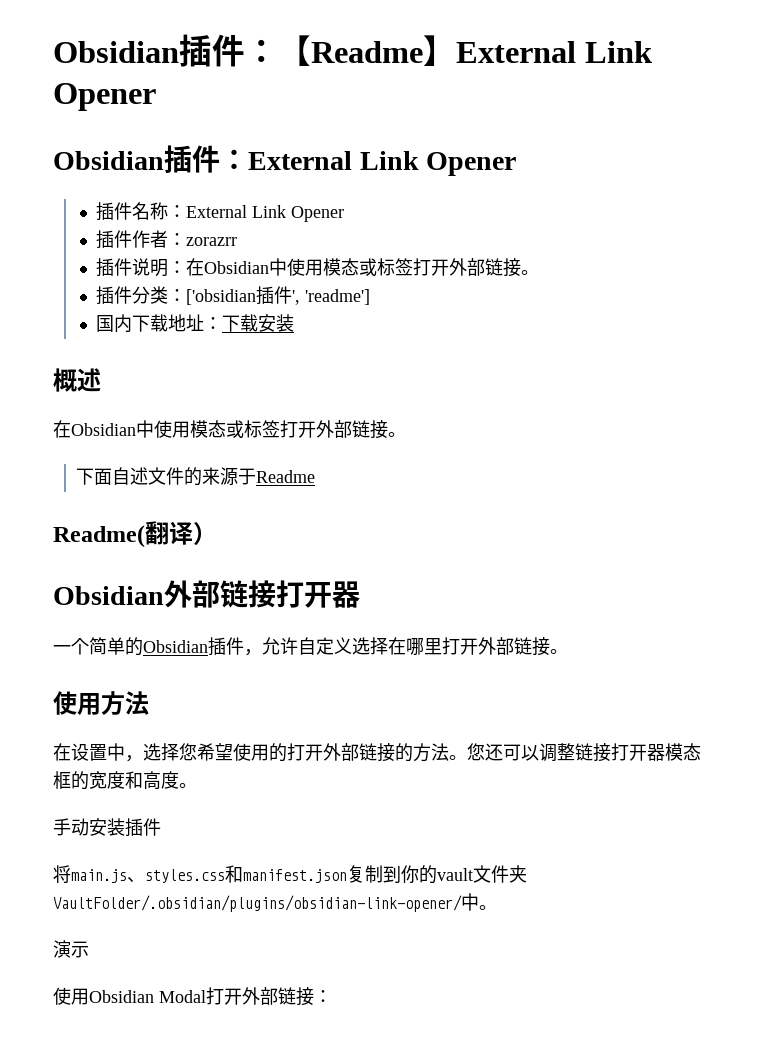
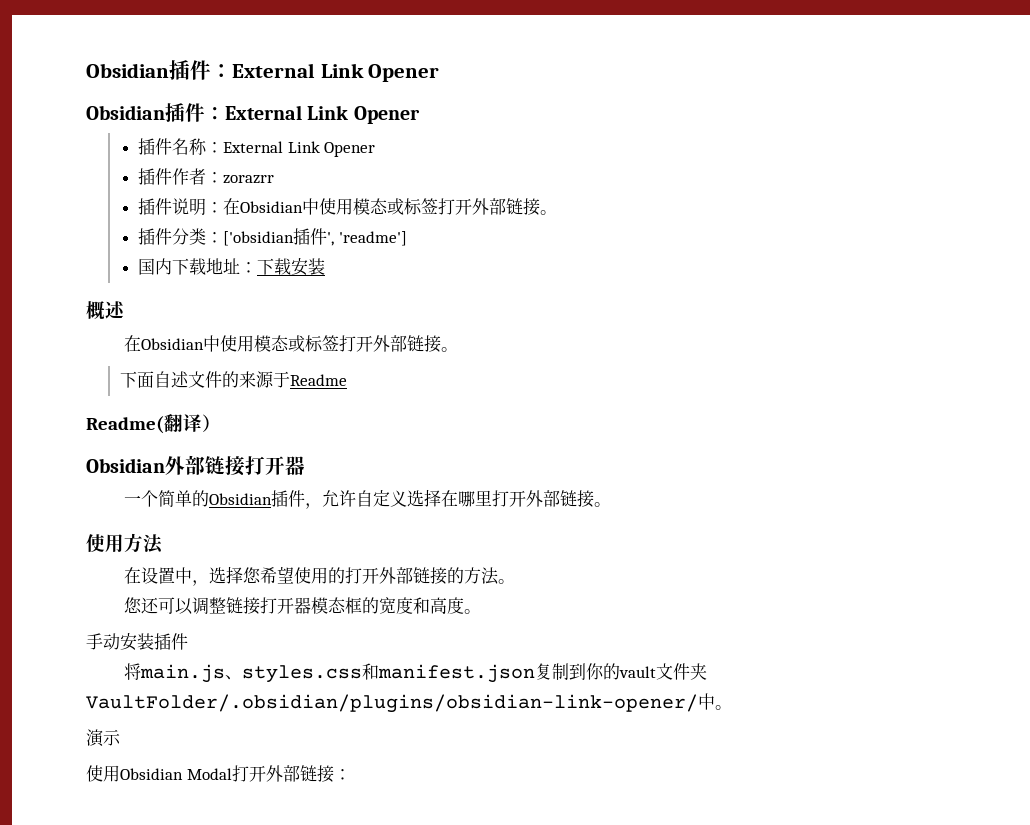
[53,34,456,67] Obsidian插件：【Readme】 -> [86,60,232,80] Obsidian插件：
(467, 757) none -> (516, 581) //

